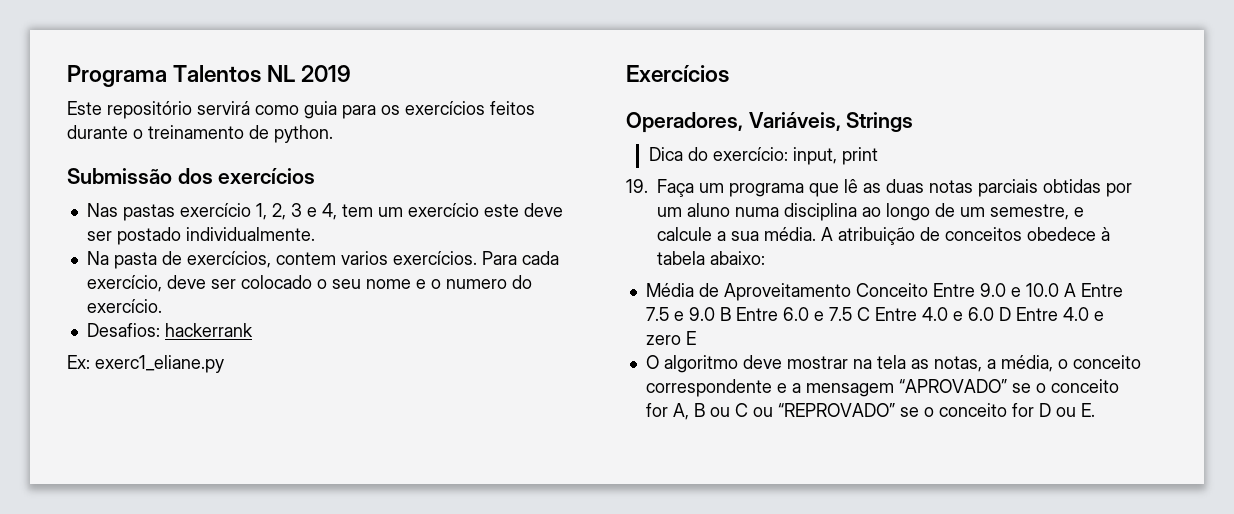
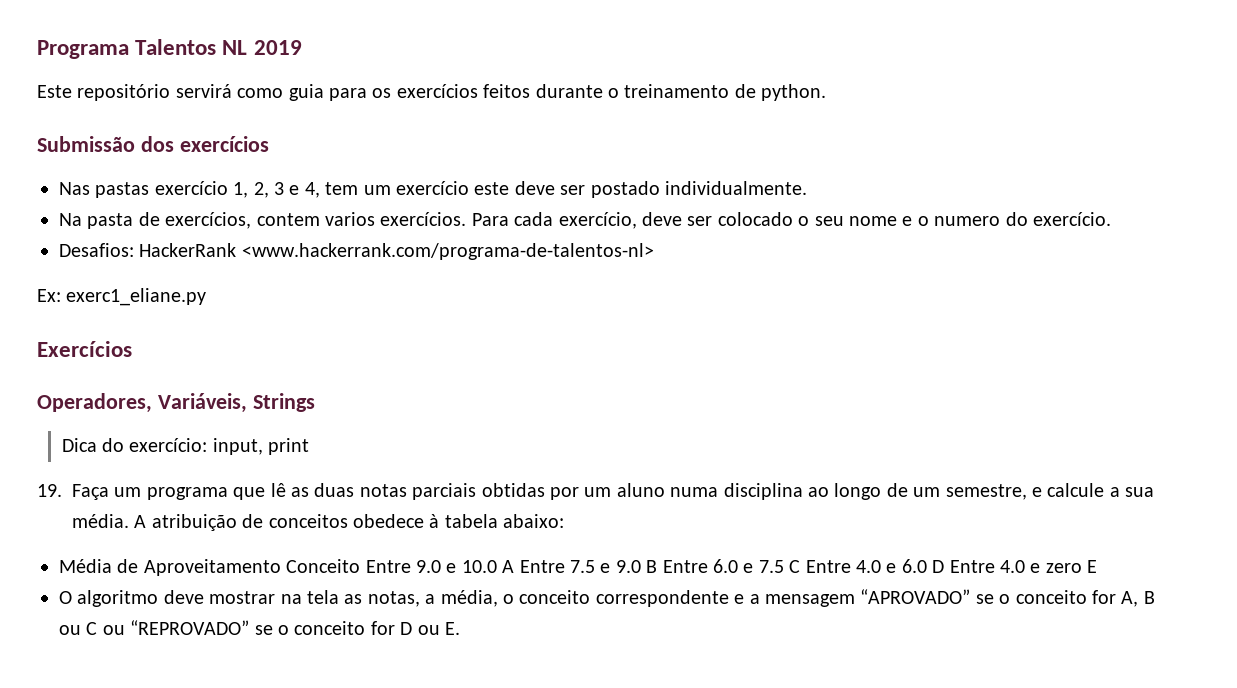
[164,323,253,337] hackerrank -> [139,243,654,260] HackerRank <www.hackerrank.com/programa-de-talentos-nl>

